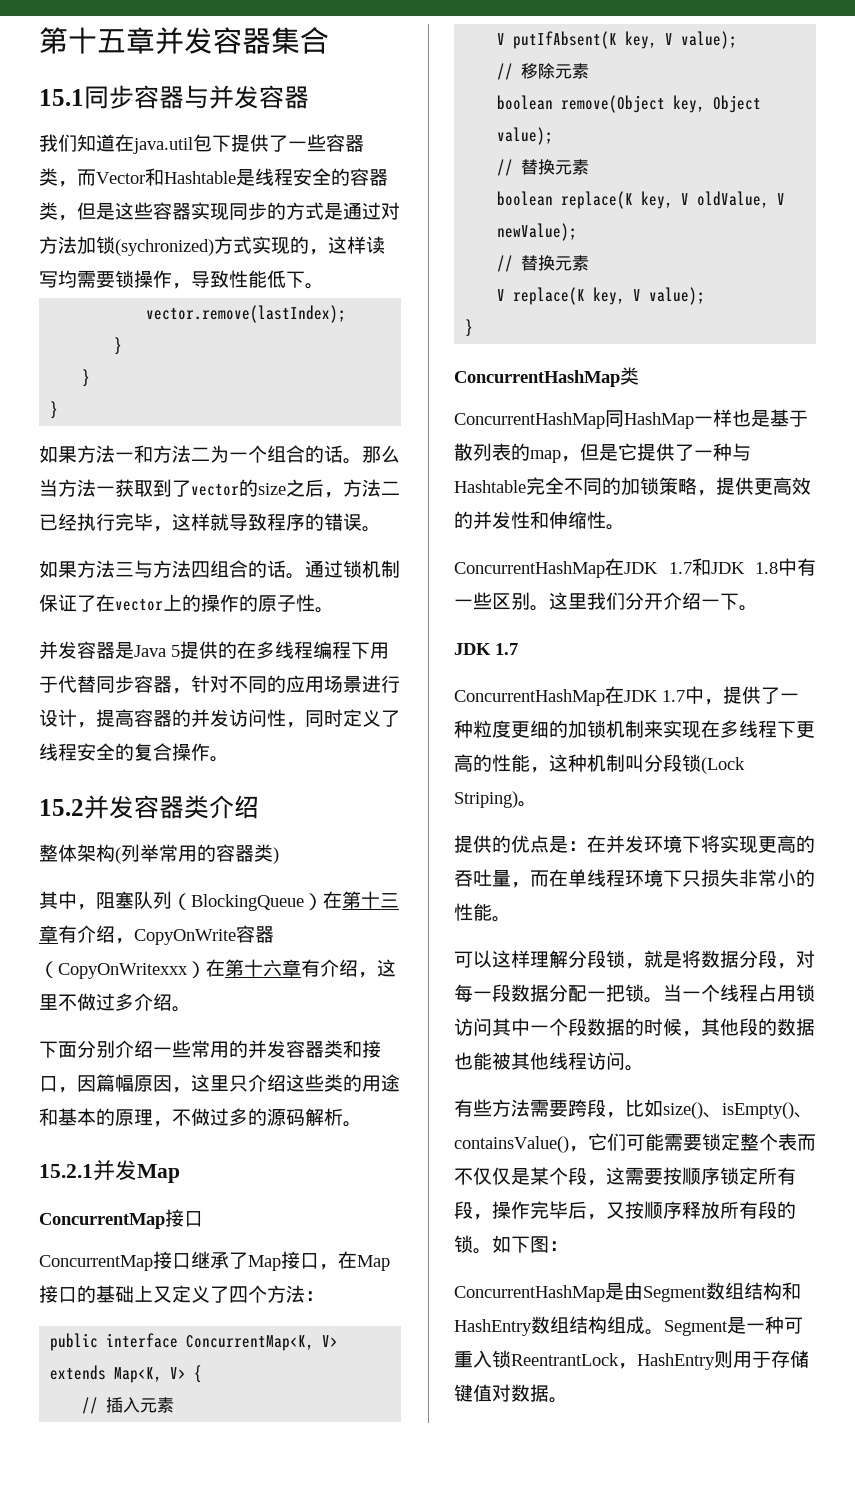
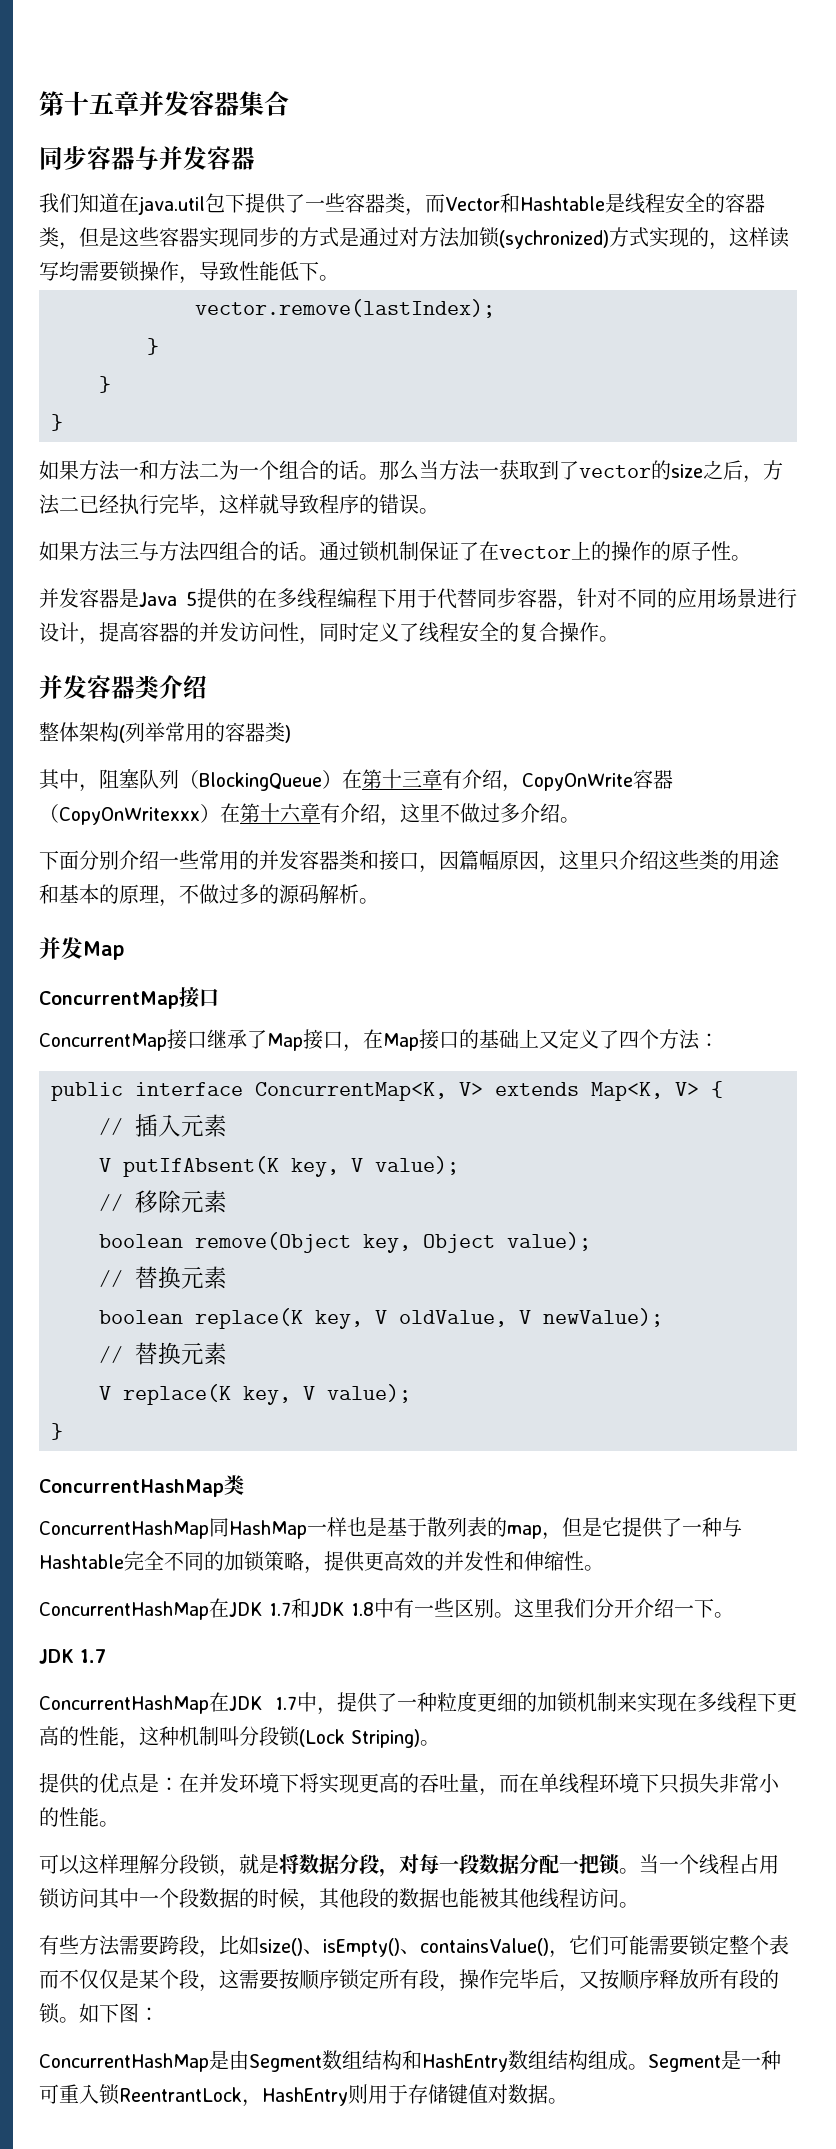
[39,89,84,106] 15.1 -> (289, 103) none
[39,799,84,816] 15.2 -> (619, 639) none
[39,1164,93,1178] 15.2.1 -> (379, 901) none

